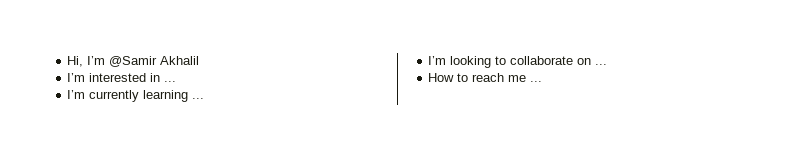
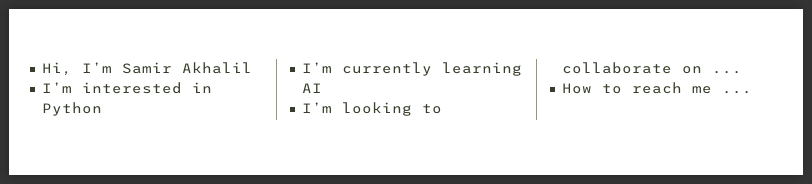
[109,56,158,67] @Samir -> [121,62,172,74] Samir
[164,81,177,82] ... -> [41,102,102,116] Python
[192,98,205,99] ... -> [301,83,322,93] AI

